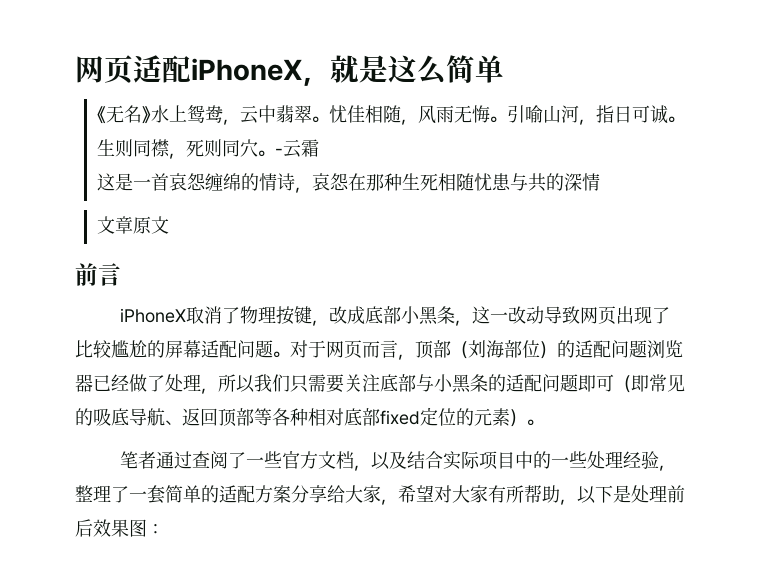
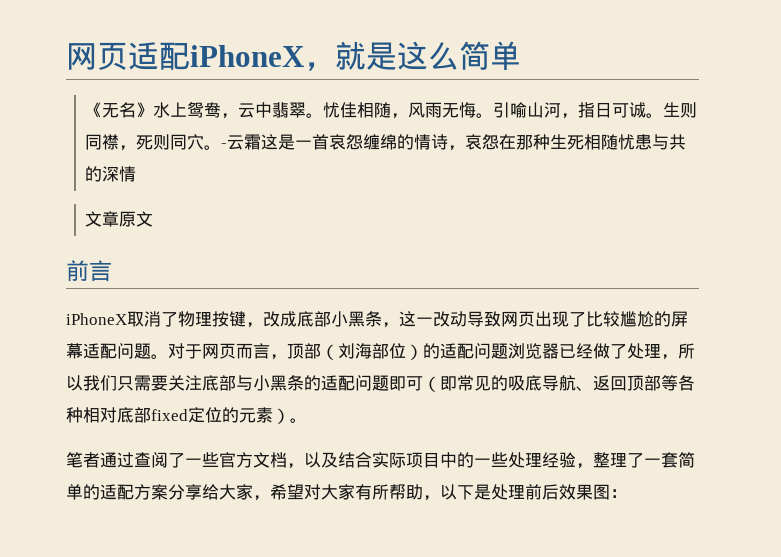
(319, 148) // -> (262, 142) none

